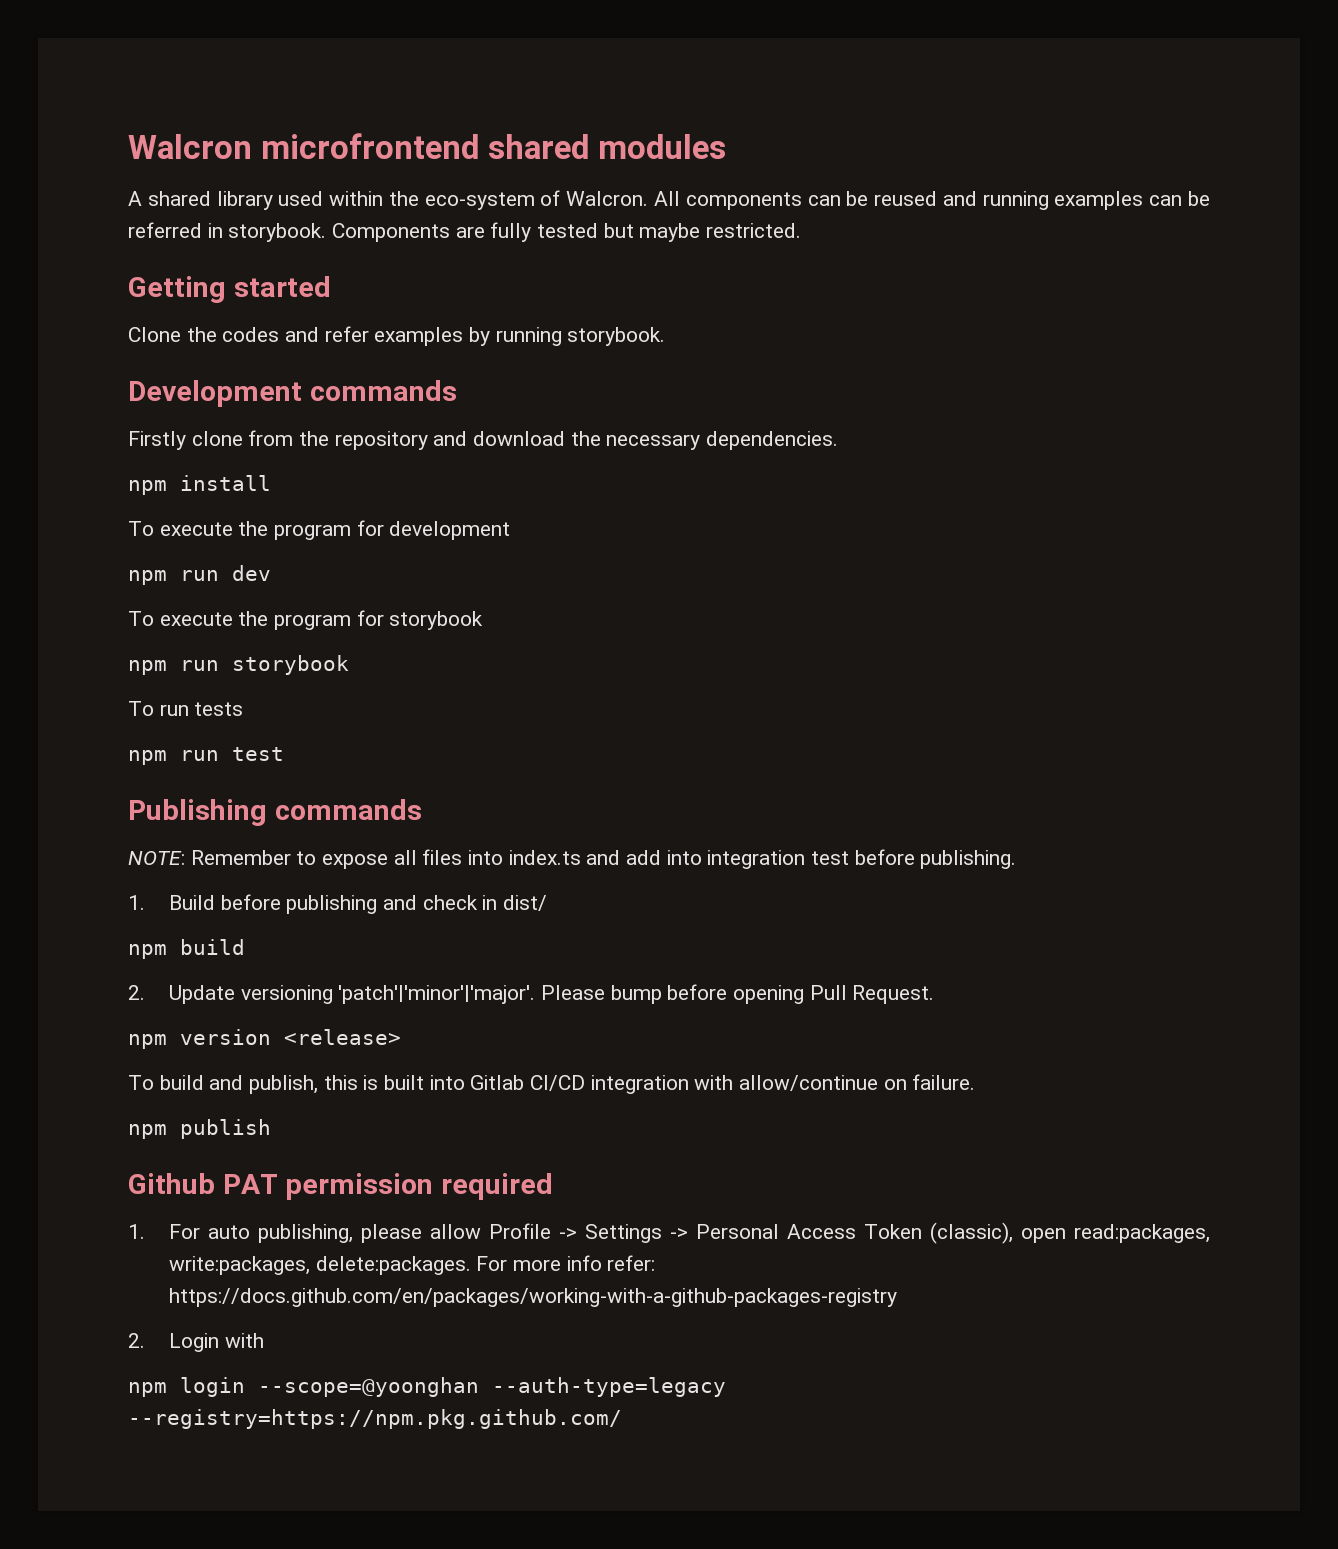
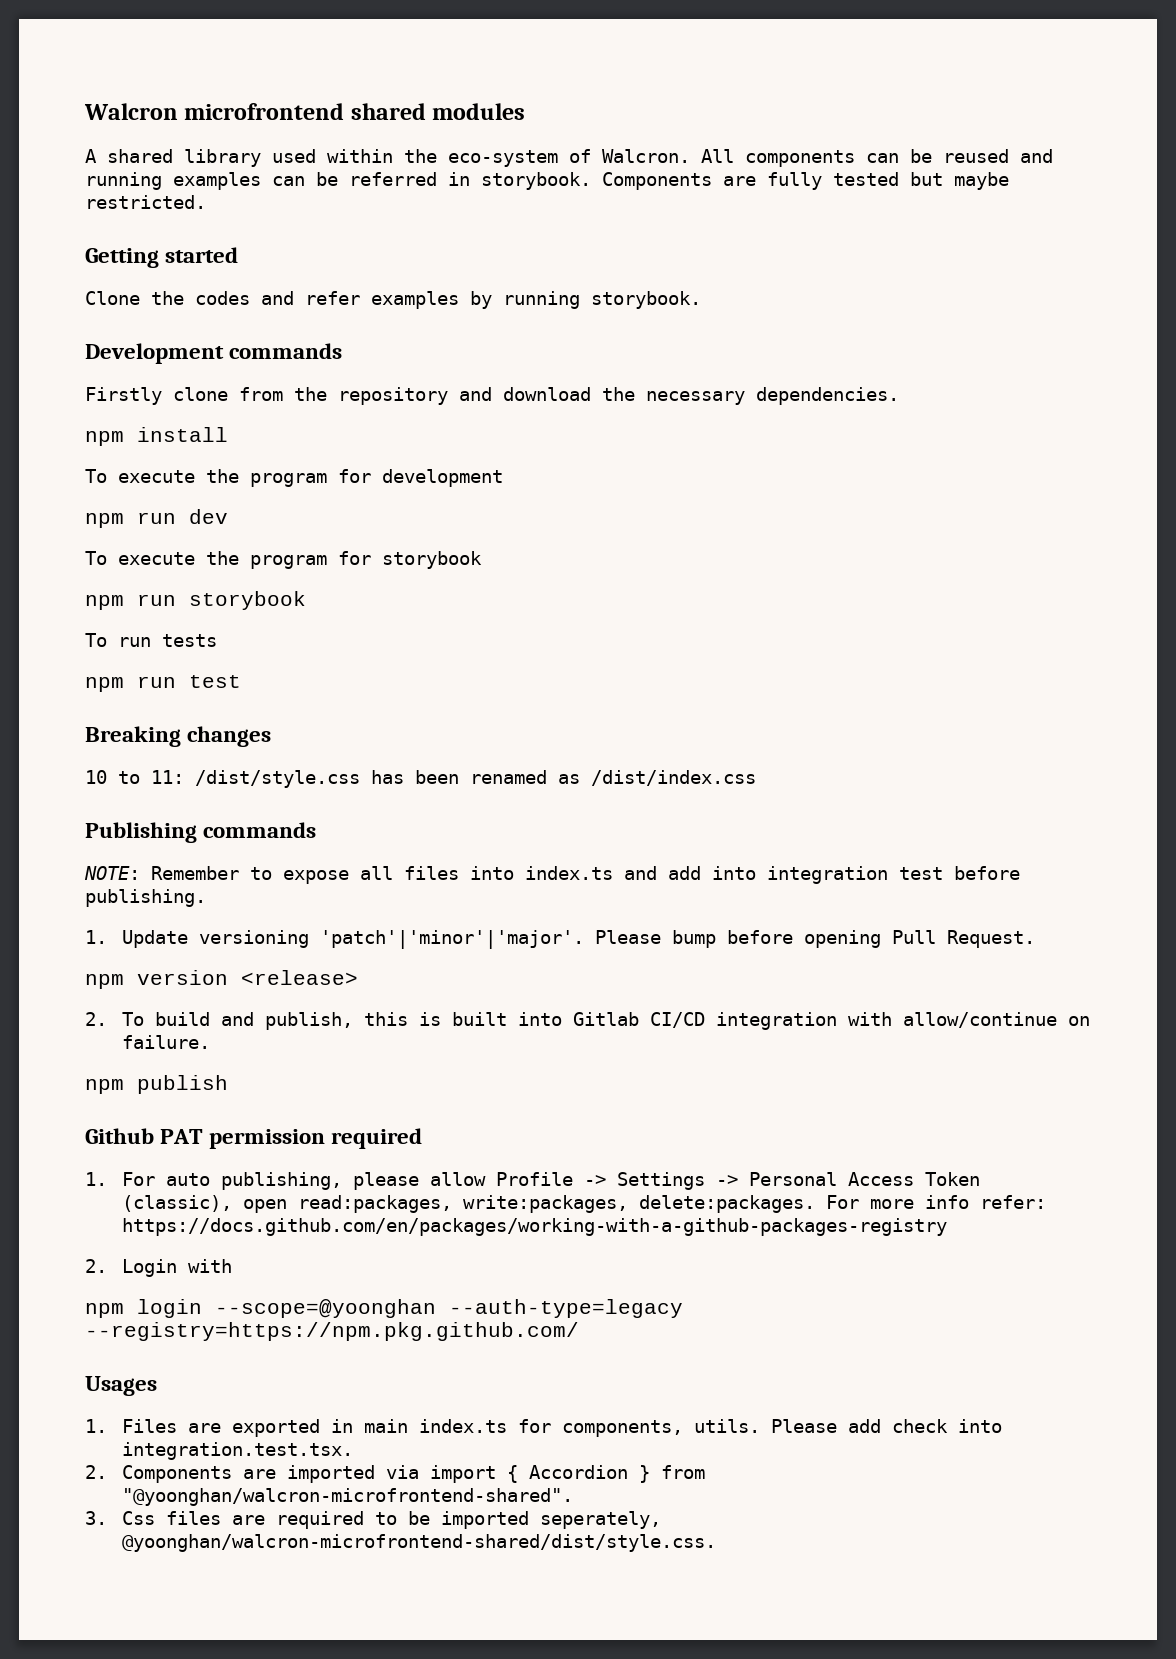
(284, 754) none -> [85,726,272,747] [85,770,756,788] // Breaking changes // 10 to 11: /dist/style.css has been renamed as /dist/index.css
[169,894,548,914] [128,939,245,959] [128,985,145,1000] Build before publishing and check in dist/ // npm build // 2. -> (107, 937) none
(401, 1037) none -> [85,1012,107,1026] 2.
(622, 1419) none -> [85,1376,157,1396] [85,1419,1003,1437] [122,1442,354,1460] [85,1465,706,1483] [122,1488,574,1506] [85,1511,662,1529] [122,1534,717,1552] // Usages // 1. Files are exported in main index.ts for components, utils. Please add check into integration.test.tsx. // 2. Components are imported via import { Accordion } from "@yoonghan/walcron-microfrontend-shared". // 3. Css files are required to be imported seperately, @yoonghan/walcron-microfrontend-shared/dist/style.css.

